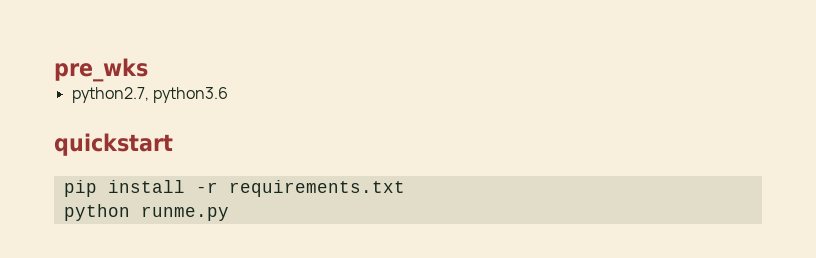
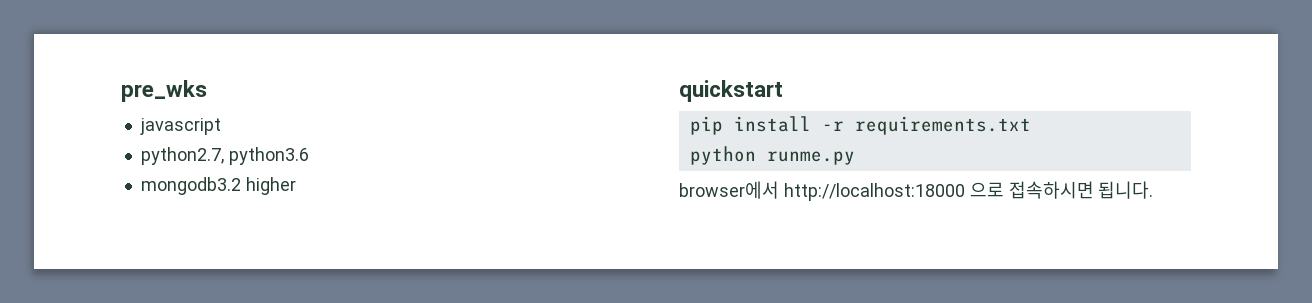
(148, 70) none -> [139,118,221,135] // javascript
(228, 95) none -> [140,177,296,195] // mongodb3.2 higher
(229, 213) none -> [679,181,1154,201] // browser에서 http://localhost:18000 으로 접속하시면 됩니다.

